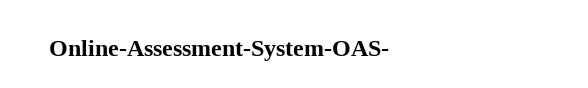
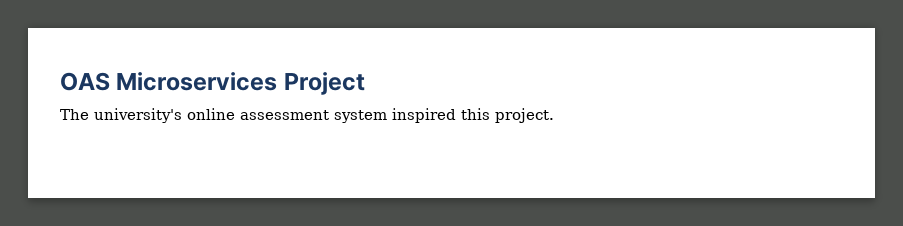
[49,40,389,61] Online-Assessment-System-OAS- -> [60,72,365,95] [60,108,554,123] OAS Microservices Project // The university's online assessment system inspired this project.

